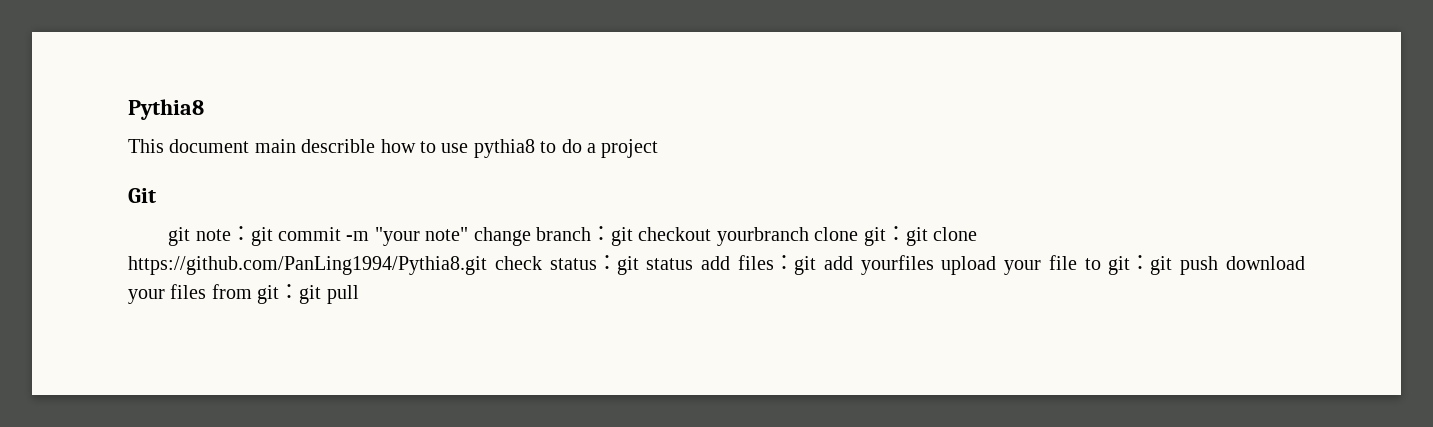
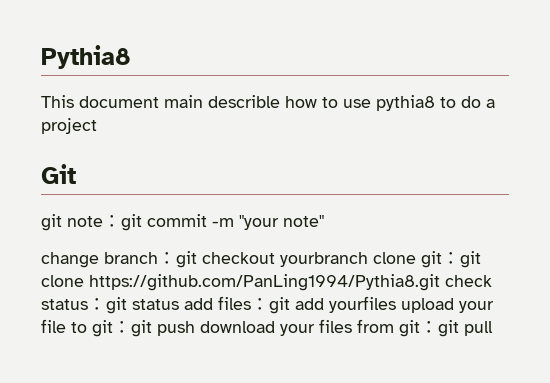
(469, 234) none -> (324, 221) //

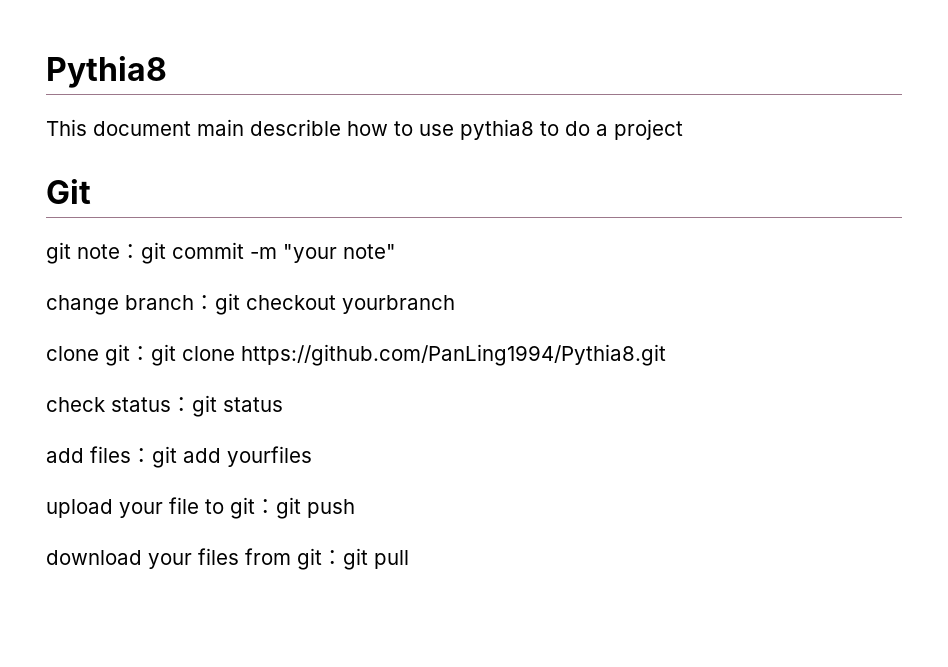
(368, 259) none -> (455, 304) //
(440, 282) none -> (666, 355) //
(179, 304) none -> (283, 404) //
(396, 304) none -> (312, 456) //
(195, 328) none -> (355, 508) //

